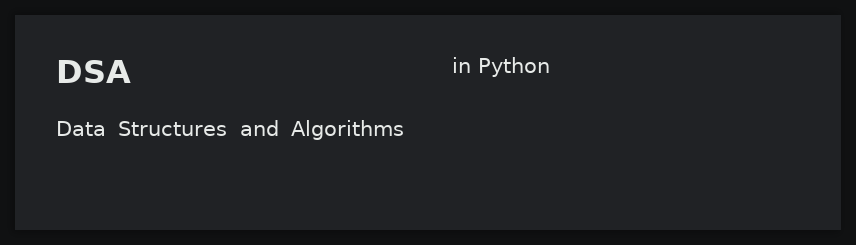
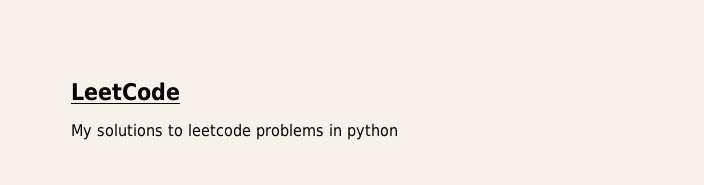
[56,60,131,83] [56,120,404,140] [452,57,550,77] DSA // Data Structures and Algorithms in Python -> [71,82,180,101] [71,123,398,140] LeetCode // My solutions to leetcode problems in python

